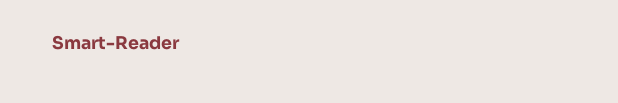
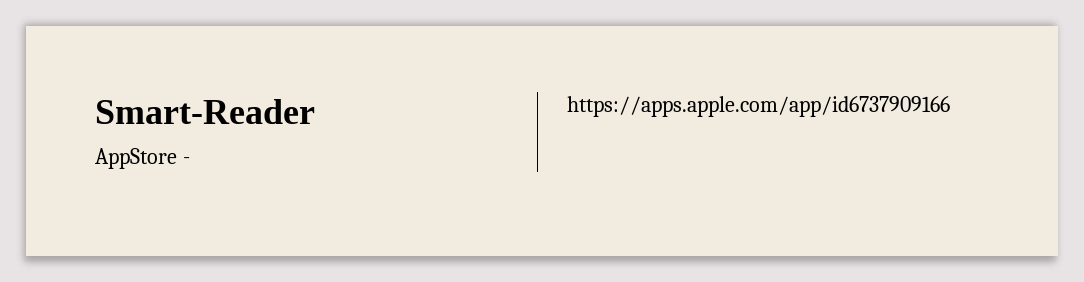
(180, 42) none -> [95,148,190,169] [567,96,950,117] // AppStore - https://apps.apple.com/app/id6737909166

